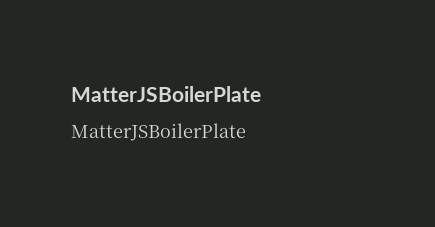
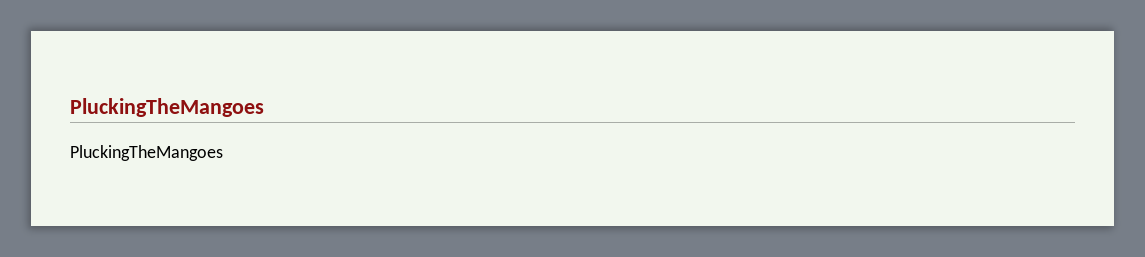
[71,86,261,102] [71,123,246,141] MatterJSBoilerPlate // MatterJSBoilerPlate -> [70,98,264,117] [70,145,223,161] PluckingTheMangoes // PluckingTheMangoes

